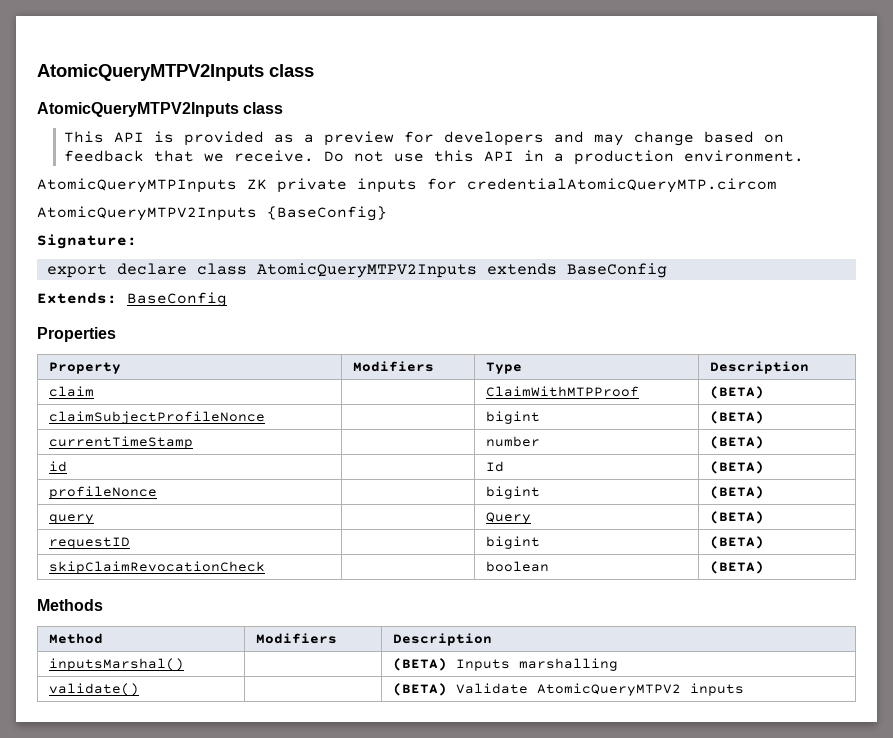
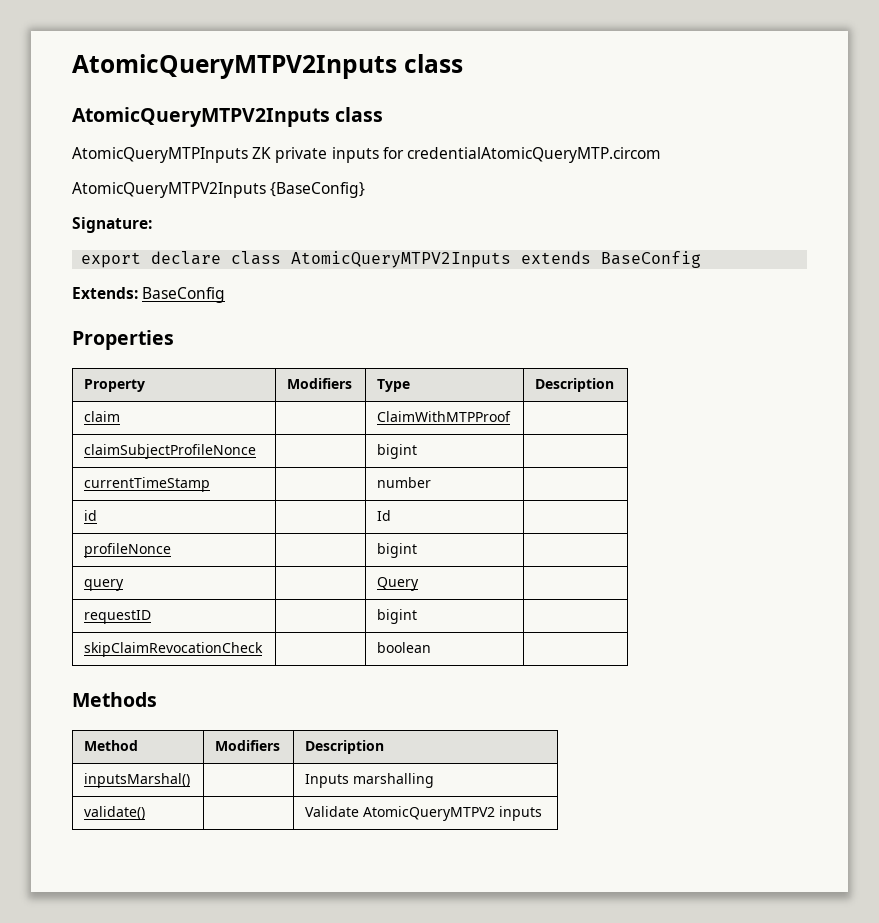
[64,131,785,146] [64,150,805,165] // This API is provided as a preview for developers and may change based on feedback that we receive. Do not use this API in a production environment. -> (384, 114) none
[709,386,764,399] (BETA) -> (512, 416) none
[709,411,764,424] (BETA) -> (418, 451) none
[709,436,764,449] (BETA) -> (432, 482) none
[709,461,764,474] (BETA) -> (392, 515) none
[709,486,764,499] (BETA) -> (418, 550) none
[709,511,764,524] (BETA) -> (420, 584) none
[709,536,764,549] (BETA) -> (418, 616) none
[709,561,764,574] (BETA) -> (432, 647) none
[392,658,447,671] (BETA) -> (191, 780) none
[392,683,447,696] (BETA) -> (146, 813) none

